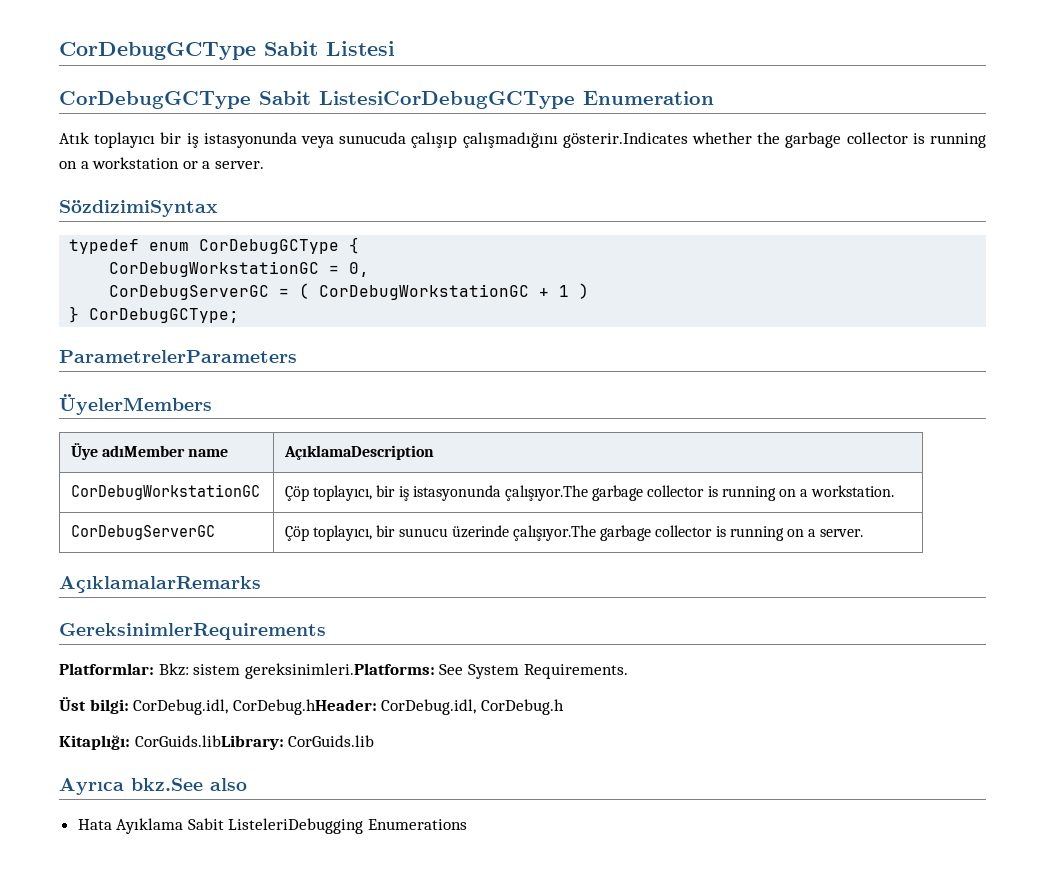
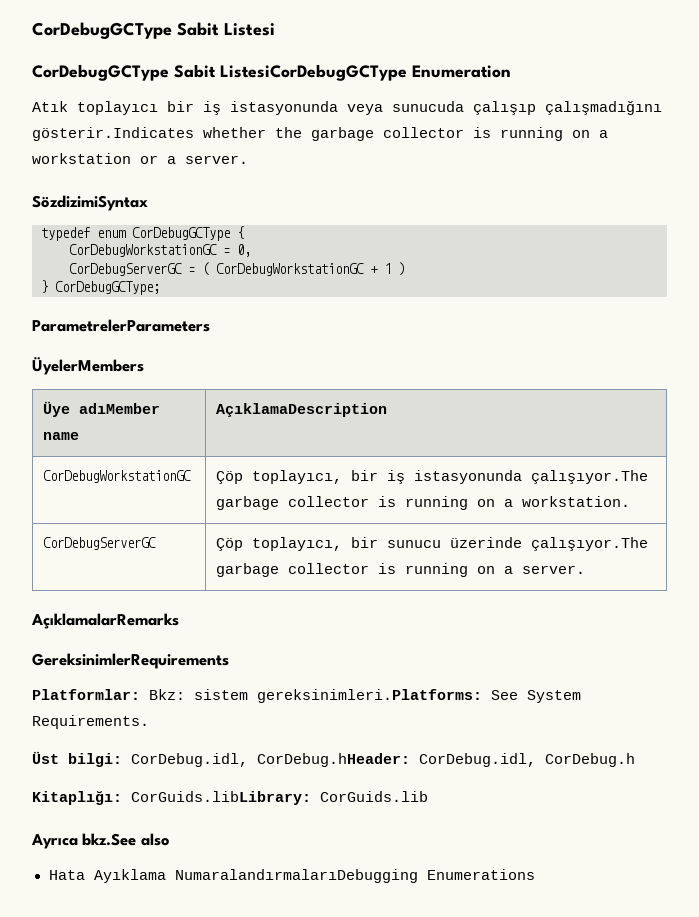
[187,818,364,834] Sabit ListeleriDebugging -> [174,869,418,883] NumaralandırmalarıDebugging

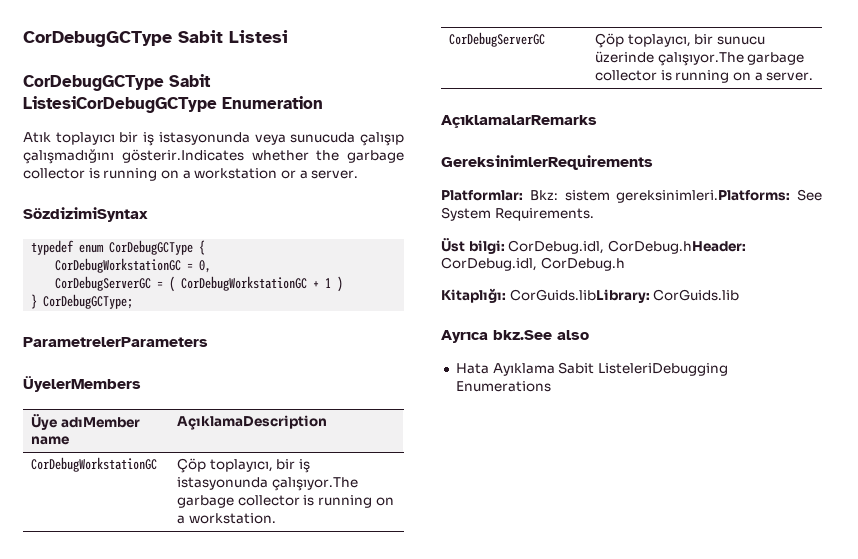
[174,869,418,883] NumaralandırmalarıDebugging -> [558,362,728,376] Sabit ListeleriDebugging

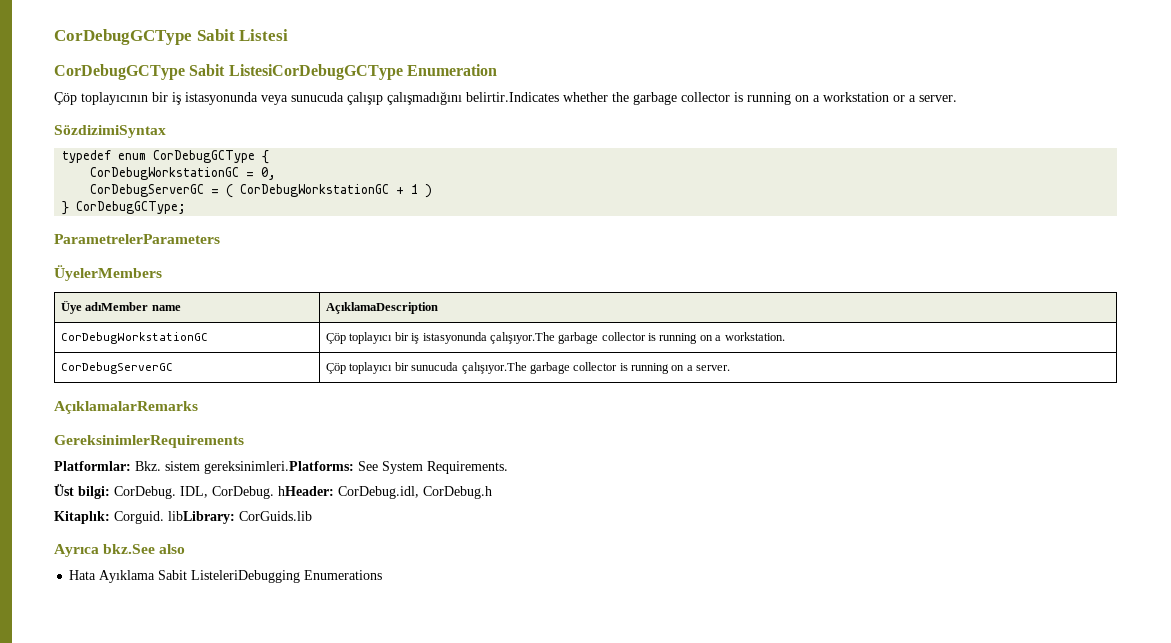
[23,132,115,145] Atık toplayıcı -> [54,92,148,105] Çöp toplayıcının
[121,149,244,163] gösterir.Indicates -> [466,92,559,102] belirtir.Indicates
[209,459,273,472] toplayıcı, -> [349,332,393,344] toplayıcı
[627,34,766,47] [595,51,655,63] toplayıcı, bir sunucu üzerinde -> [349,362,459,374] toplayıcı bir sunucuda
[529,190,558,201] Bkz: -> [135,461,161,471] Bkz.
[508,240,746,254] CorDebug.idl, CorDebug.hHeader: -> [114,486,334,499] CorDebug. IDL, CorDebug. hHeader:
[441,288,650,303] Kitaplığı: CorGuids.libLibrary: -> [54,511,235,524] Kitaplık: Corguid. libLibrary:

